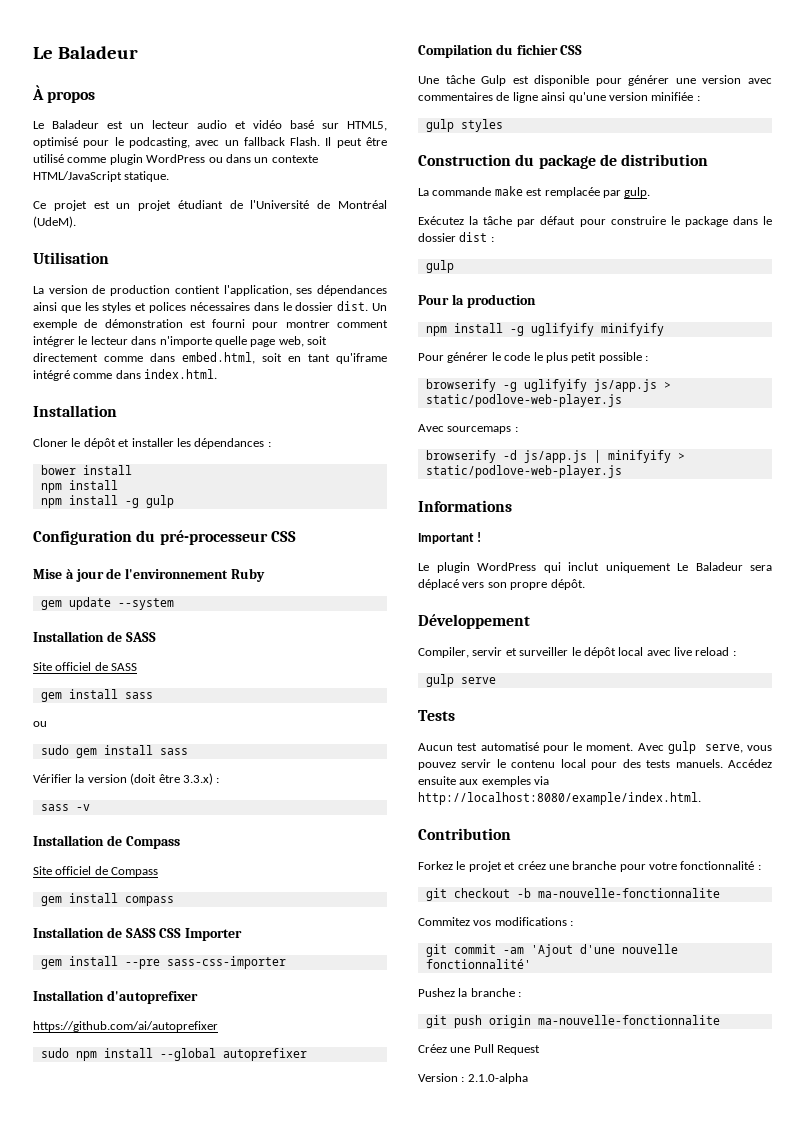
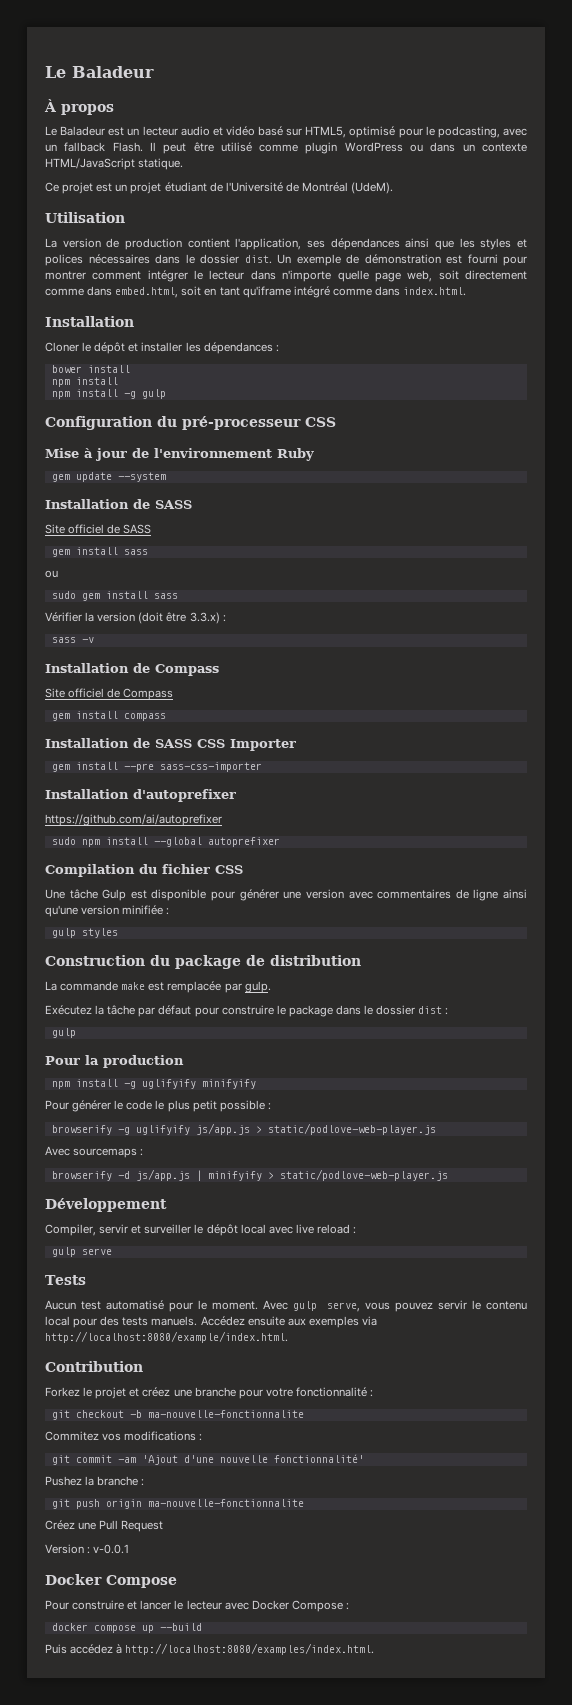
[418,500,512,512] [418,532,482,544] [418,562,772,573] [418,579,585,590] // Informations // Important ! // Le plugin WordPress qui inclut uniquement Le Baladeur sera déplacé vers son propre dépôt. -> (448, 1175) none
[467,1073,528,1084] 2.1.0-alpha -> [93,1544,130,1554] [45,1574,177,1588] [45,1600,349,1612] [51,1623,202,1633] [45,1643,375,1655] v-0.0.1 // Docker Compose // Pour construire et lancer le lecteur avec Docker Compose : // docker compose up --build // Puis accédez à http://localhost:8080/examples/index.html.

